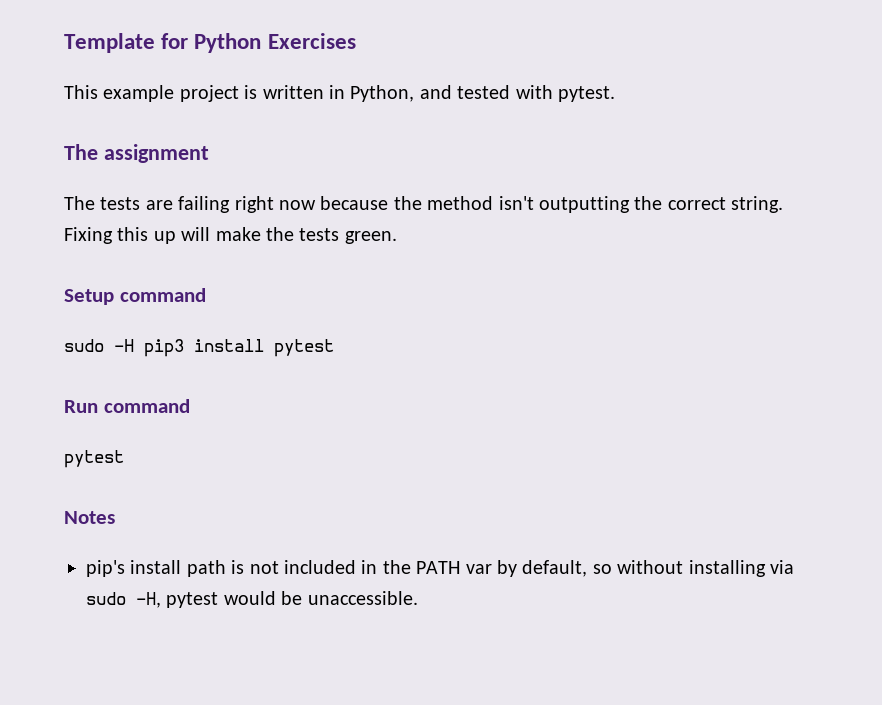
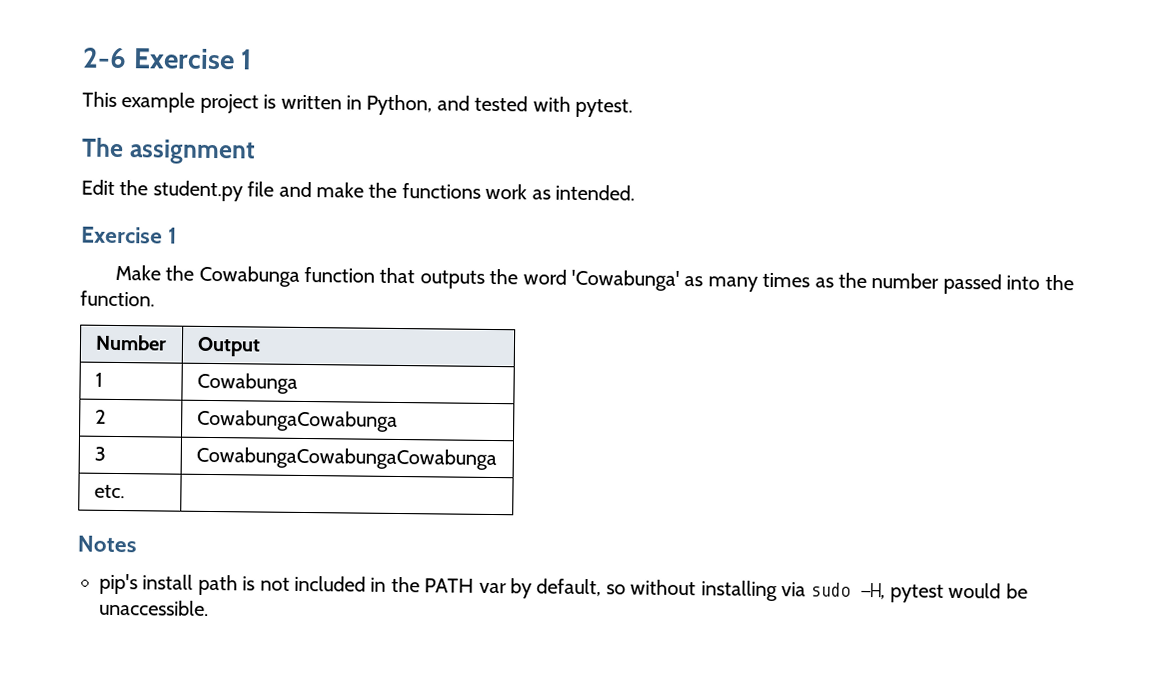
[64,33,356,53] Template for Python Exercises -> [82,47,253,70] 2-6 Exercise 1
[64,196,784,213] [64,227,397,244] [64,288,206,305] [64,339,334,357] [64,399,190,413] [64,450,124,468] The tests are failing right now because the method isn't outputting the correct string. Fixing this up will make the tests green. // Setup command // sudo -H pip3 install pytest // Run command // pytest -> [81,179,635,202] [81,226,178,244] [114,264,1074,295] [80,290,155,307] [94,334,167,351] [196,336,261,357] [94,372,103,387] [196,372,298,394] [94,409,106,424] [196,409,398,432] [93,446,106,461] [195,446,497,471] [93,484,125,499] Edit the student.py file and make the functions work as intended. // Exercise 1 // Make the Cowabunga function that outputs the word 'Cowabunga' as many times as the number passed into the function. // Number | Output // 1 | Cowabunga // 2 | CowabungaCowabunga // 3 | CowabungaCowabungaCowabunga // etc. |

